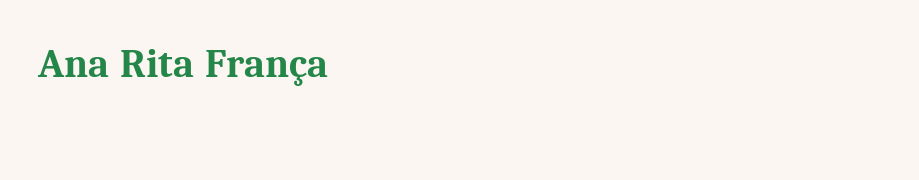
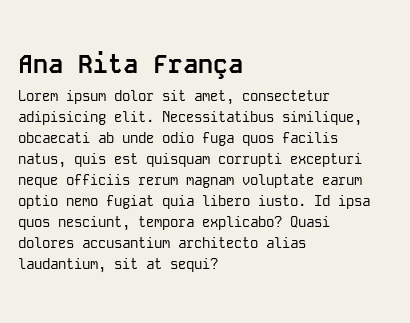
(328, 68) none -> [18,90,330,105] [18,111,362,126] [18,132,338,146] [18,153,362,168] [18,174,362,188] [18,195,370,209] [18,216,330,231] [18,237,306,248] [18,258,218,273] // Lorem ipsum dolor sit amet, consectetur adipisicing elit. Necessitatibus similique, obcaecati ab unde odio fuga quos facilis natus, quis est quisquam corrupti excepturi neque officiis rerum magnam voluptate earum optio nemo fugiat quia libero iusto. Id ipsa quos nesciunt, tempora explicabo? Quasi dolores accusantium architecto alias laudantium, sit at sequi?

